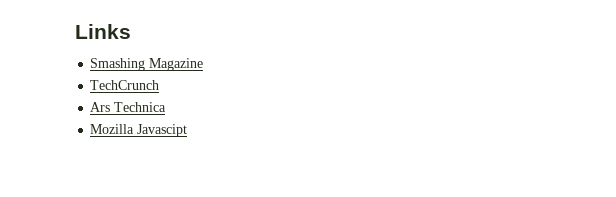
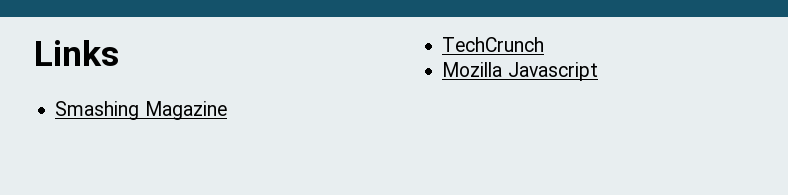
[90,102,167,112] // Ars Technica -> (545, 44) none
[137,124,188,137] Javascipt -> [507,62,598,81] Javascript

